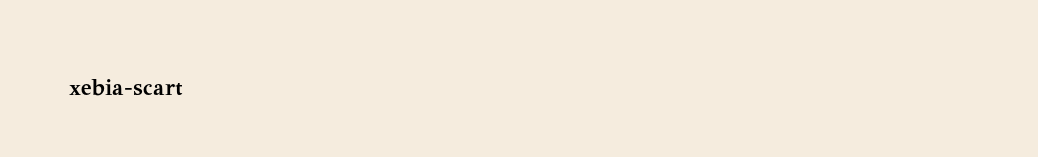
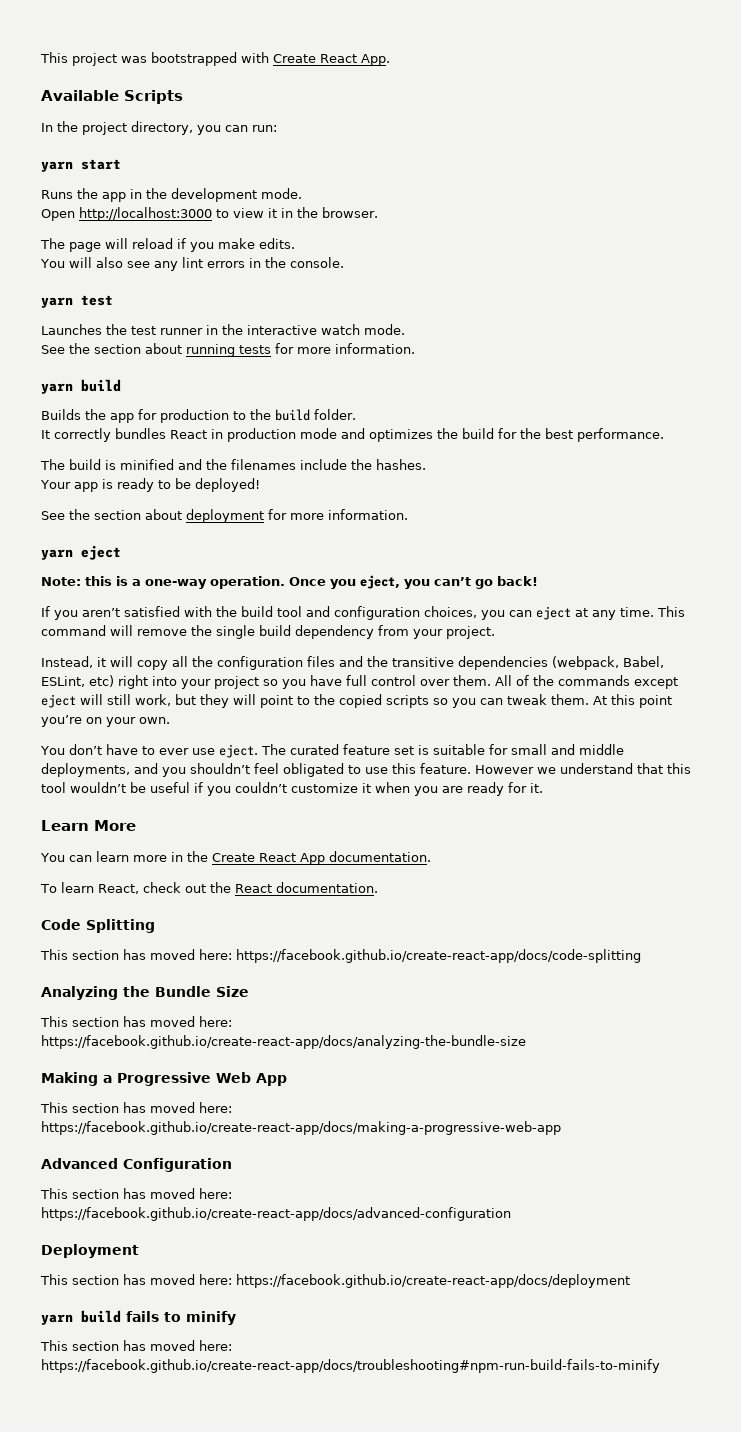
[69,79,183,96] xebia-scart -> [40,52,390,66] [41,90,183,104] [41,121,277,135] [41,159,121,172] [41,188,302,202] [41,207,378,221] [40,238,295,252] [40,257,344,271] [41,295,113,308] [41,324,405,335] [41,343,415,357] [41,379,121,394] [41,409,356,423] [41,428,664,442] [40,459,426,470] [40,478,260,492] [41,509,408,523] [41,545,121,560] [41,575,538,589] [41,606,685,620] [41,625,495,639] [41,656,664,670] [41,675,678,689] [41,694,672,708] [41,715,170,727] [40,744,624,758] [41,763,691,777] [41,782,543,796] [41,820,136,831] [40,851,431,865] [40,882,378,894] [41,919,155,933] [40,949,641,963] [41,986,249,1000] [40,1016,232,1027] [41,1035,526,1049] [41,1072,287,1086] [40,1102,232,1113] [41,1121,561,1135] [41,1158,232,1172] [40,1188,232,1199] [41,1207,511,1221] [41,1244,139,1258] [40,1274,630,1288] [41,1310,236,1325] [40,1340,232,1351] [41,1359,660,1373] This project was bootstrapped with Create React App. // Available Scripts // In the project directory, you can run: // yarn start // Runs the app in the development mode. // Open http://localhost:3000 to view it in the browser. // The page will reload if you make edits. // You will also see any lint errors in the console. // yarn test // Launches the test runner in the interactive watch mode. // See the section about running tests for more information. // yarn build // Builds the app for production to the build folder. // It correctly bundles React in production mode and optimizes the build for the best performance. // The build is minified and the filenames include the hashes. // Your app is ready to be deployed! // See the section about deployment for more information. // yarn eject // Note: this is a one-way operation. Once you eject, you can’t go back! // If you aren’t satisfied with the build tool and configuration choices, you can eject at any time. This command will remove the single build dependency from your project. // Instead, it will copy all the configuration files and the transitive dependencies (webpack, Babel, ESLint, etc) right into your project so you have full control over them. All of the commands except eject will still work, but they will point to the copied scripts so you can tweak them. At this point you’re on your own. // You don’t have to ever use eject. The curated feature set is suitable for small and middle deployments, and you shouldn’t feel obligated to use this feature. However we understand that this tool wouldn’t be useful if you couldn’t customize it when you are ready for it. // Learn More // You can learn more in the Create React App documentation. // To learn React, check out the React documentation. // Code Splitting // This section has moved here: https://facebook.github.io/create-react-app/docs/code-splitting // Analyzing the Bundle Size // This section has moved here: https://facebook.github.io/create-react-app/docs/analyzing-the-bundle-size // Making a Progressive Web App // This section has moved here: https://facebook.github.io/create-react-app/docs/making-a-progressive-web-app // Advanced Configuration // This section has moved here: https://facebook.github.io/create-react-app/docs/advanced-configuration // Deployment // This section has moved here: https://facebook.github.io/create-react-app/docs/deployment // yarn build fails to minify // This section has moved here: https://facebook.github.io/create-react-app/docs/troubleshooting#npm-run-build-fails-to-minify

